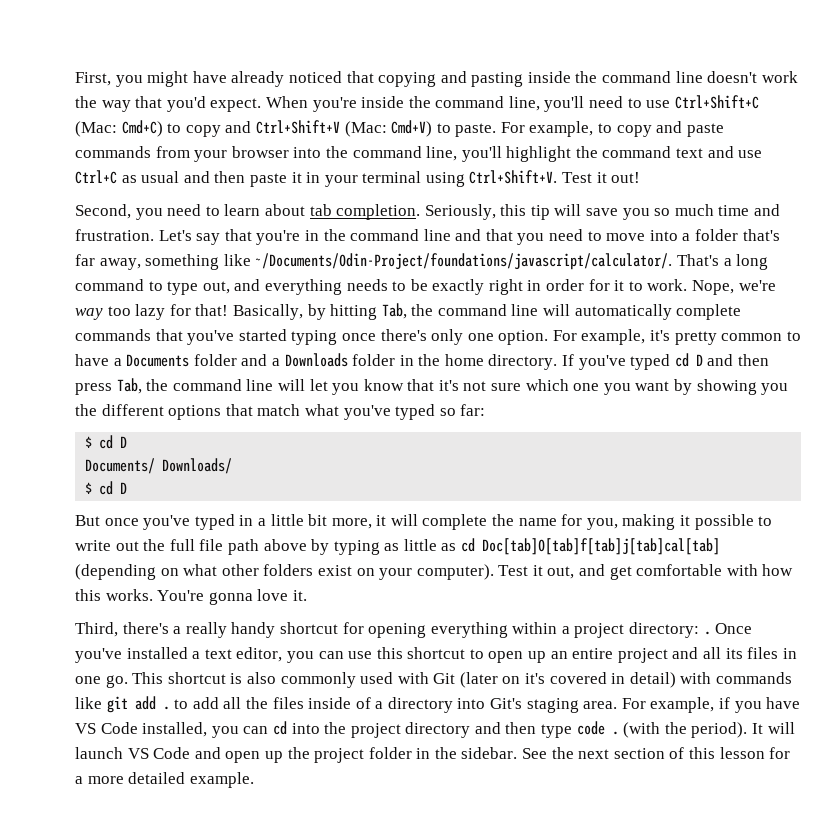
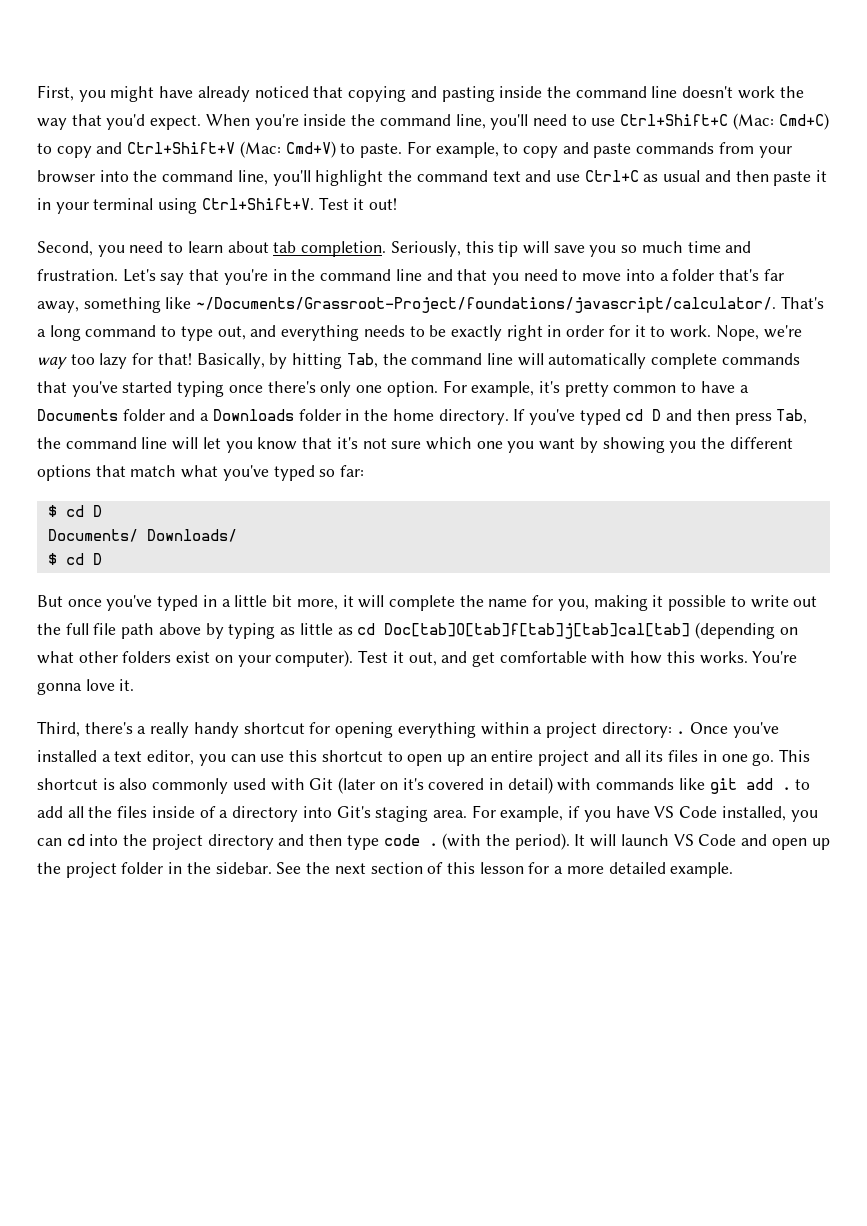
[255,253,673,270] ~/Documents/Odin-Project/foundations/javascript/calculator/. -> [196,297,777,313] ~/Documents/Grassroot-Project/foundations/javascript/calculator/.

